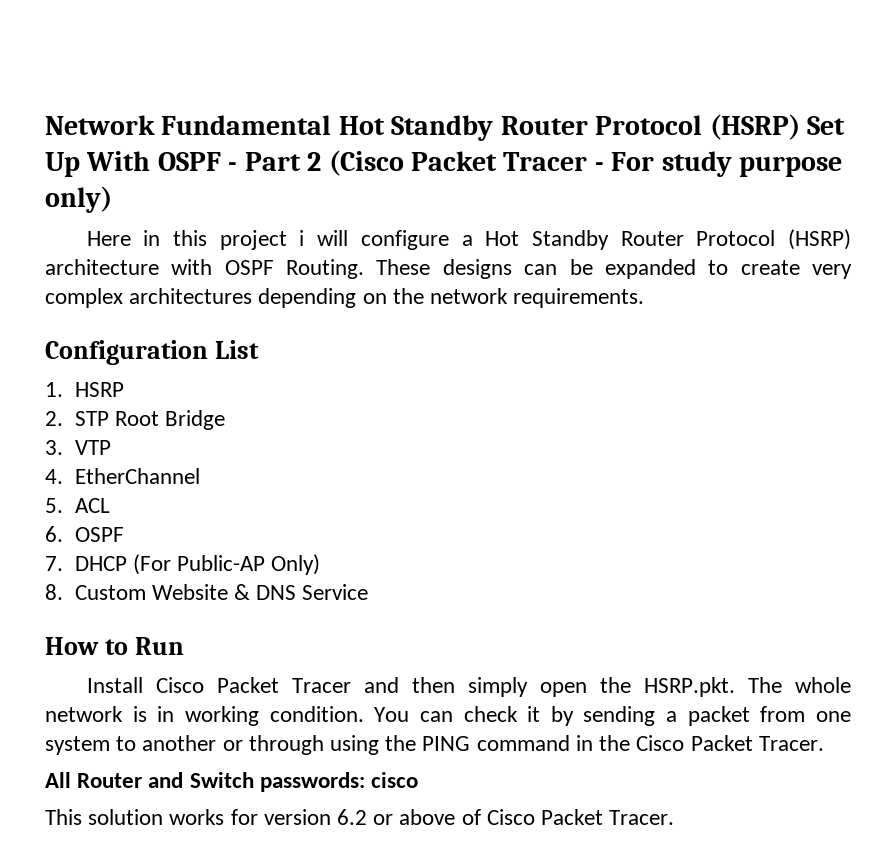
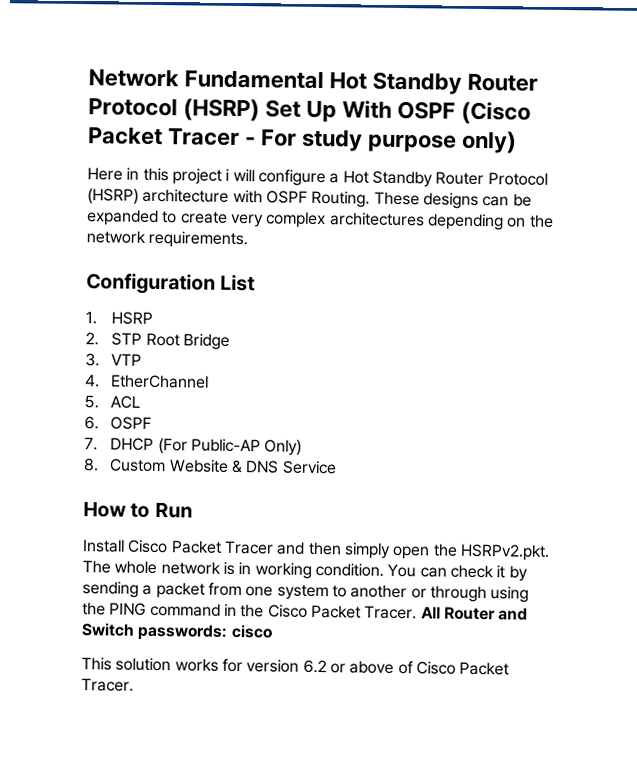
[228,152,322,171] - Part 2 -> (457, 110) none
[643,677,735,697] HSRP.pkt. -> [459,543,550,561] HSRPv2.pkt.
(824, 743) // -> (418, 612) none

